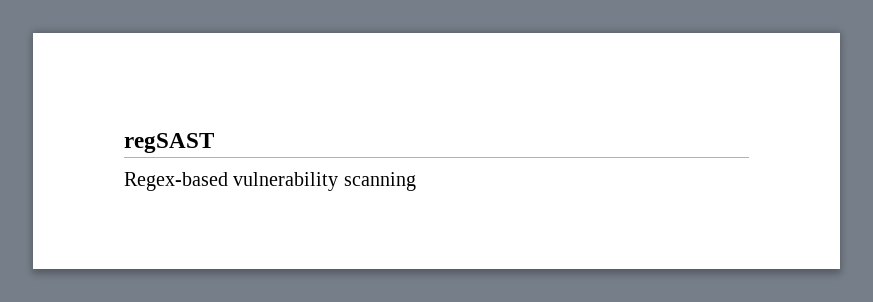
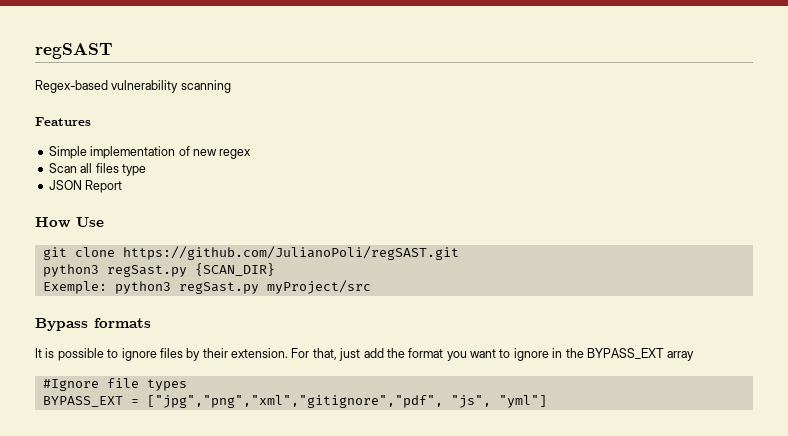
(416, 181) none -> [35,117,91,126] [48,146,252,159] [48,163,146,176] [48,180,123,193] [35,217,104,228] [42,246,459,260] [42,263,275,277] [42,280,371,294] [35,318,151,331] [35,348,695,361] [42,378,187,391] [42,395,547,408] // Features // Simple implementation of new regex // Scan all files type // JSON Report // How Use // git clone https://github.com/JulianoPoli/regSAST.git // python3 regSast.py {SCAN_DIR} // Exemple: python3 regSast.py myProject/src // Bypass formats // It is possible to ignore files by their extension. For that, just add the format you want to ignore in the BYPASS_EXT array // #Ignore file types // BYPASS_EXT = ["jpg","png","xml","gitignore","pdf", "js", "yml"]

